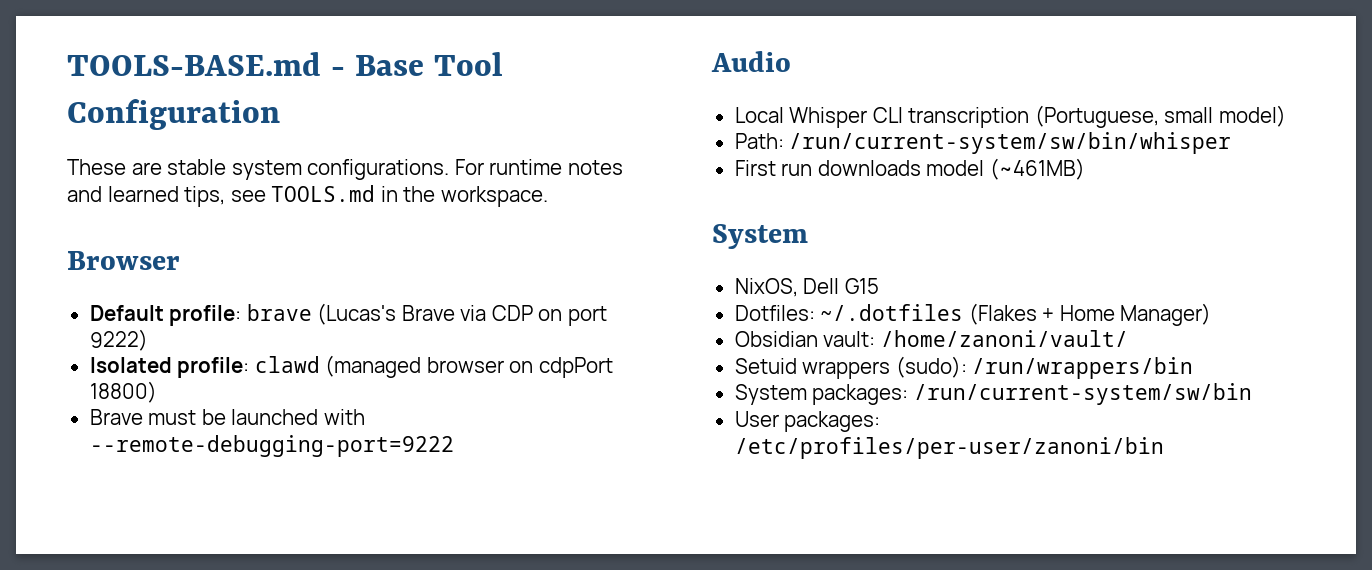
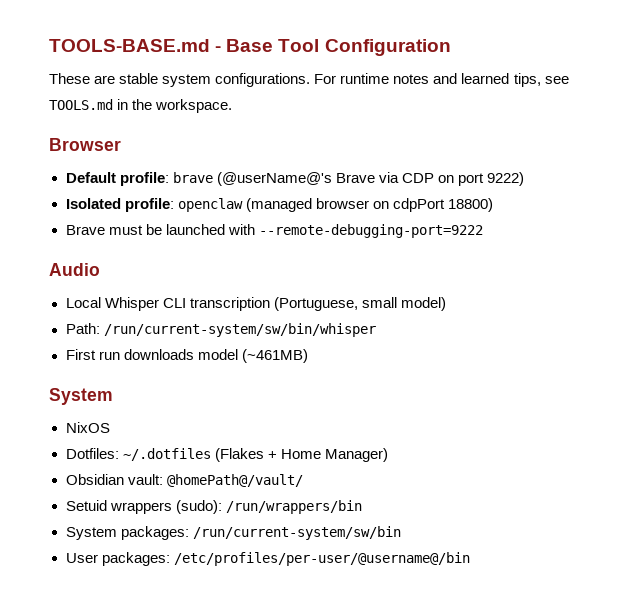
[317,303,397,325] (Lucas's -> [216,172,332,186] (@userName@'s
[254,356,320,373] clawd -> [177,198,243,212] openclaw
[734,278,879,297] NixOS, Dell G15 -> [65,422,110,433] NixOS
[880,330,1128,347] /home/zanoni/vault/ -> [166,474,303,487] @homePath@/vault/
[734,437,1164,459] /etc/profiles/per-user/zanoni/bin -> [173,552,470,566] /etc/profiles/per-user/@username@/bin

